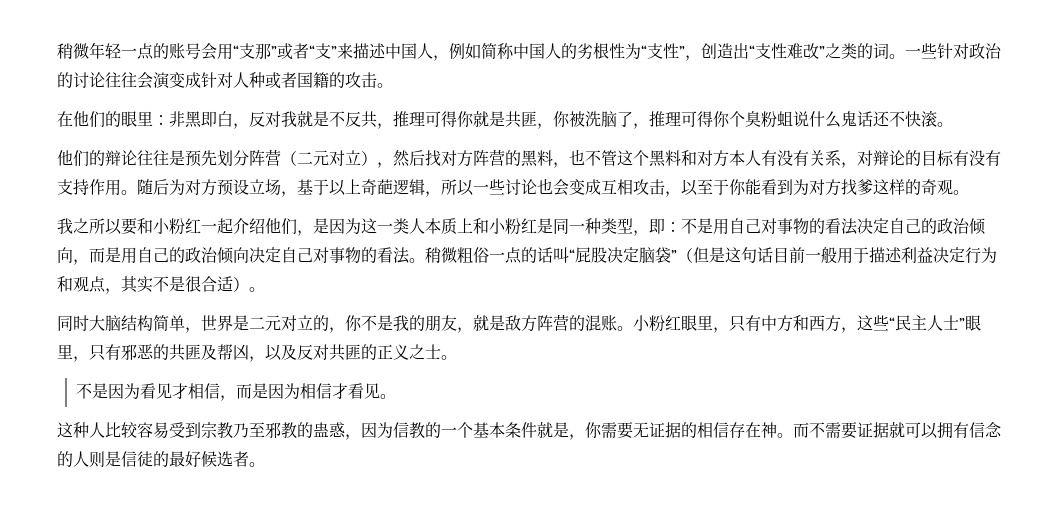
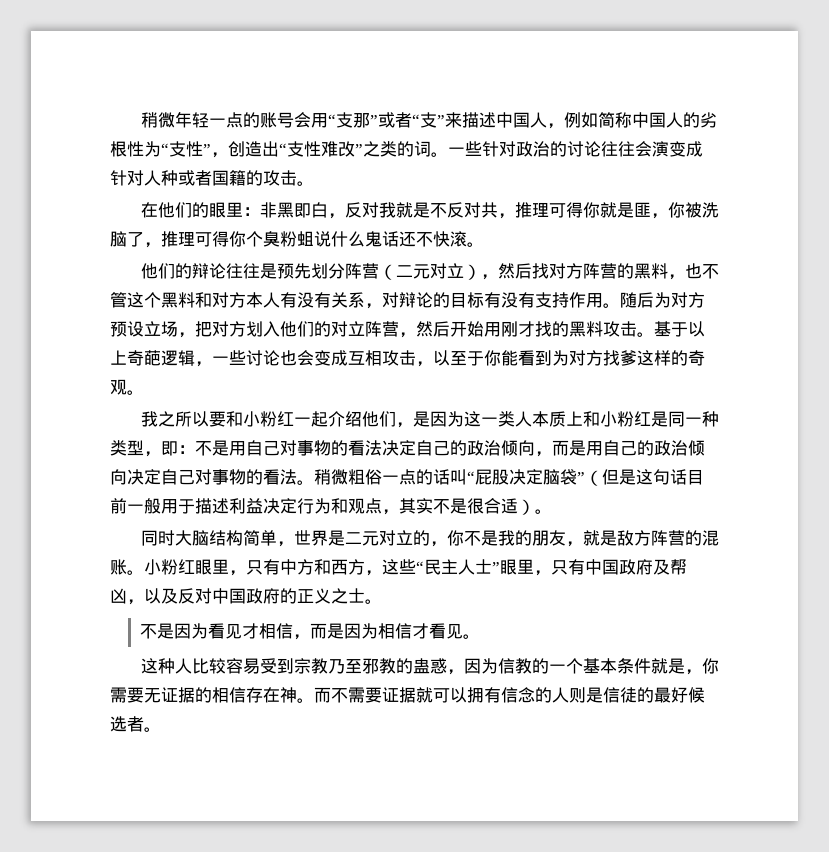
(361, 119) none -> [463,202,481,218] 对
[505,111,521,128] 共 -> (634, 210) none
(297, 194) none -> [195,321,654,338] 把对方划入他们的对立阵营，然后开始用刚才找的黑料攻击。
[441,179,474,196] 所以 -> (212, 364) none
[121,344,201,361] 邪恶的共匪 -> [585,559,653,575] 中国政府
[329,344,361,361] 共匪 -> [212,588,280,604] 中国政府

